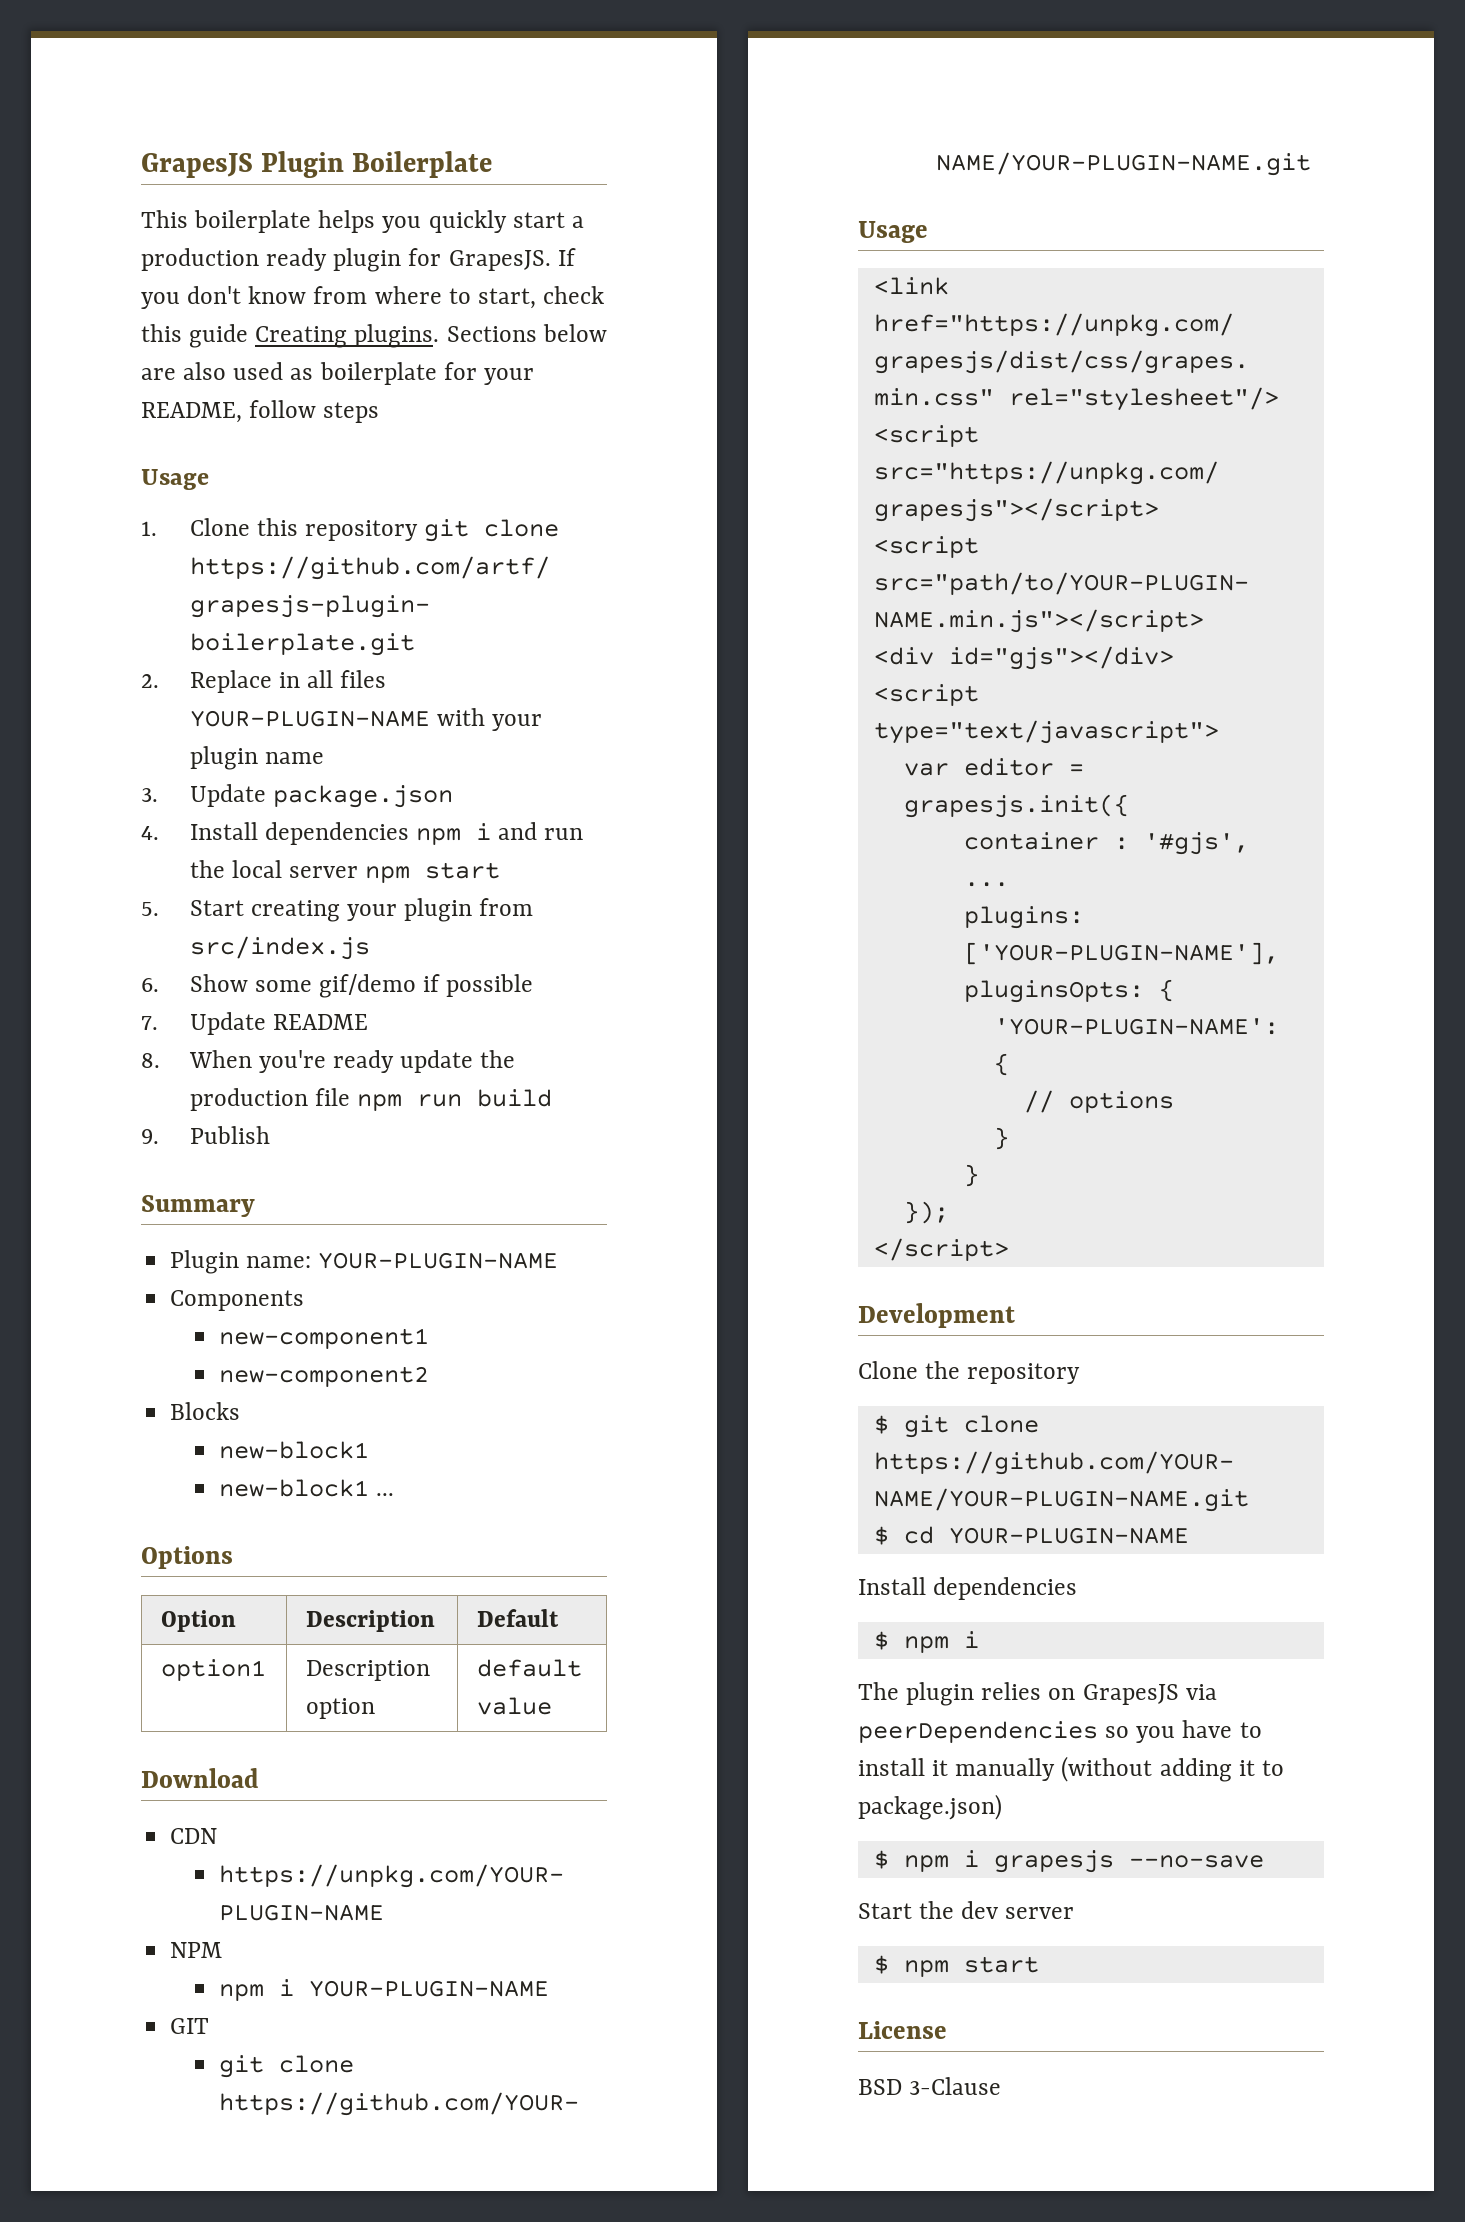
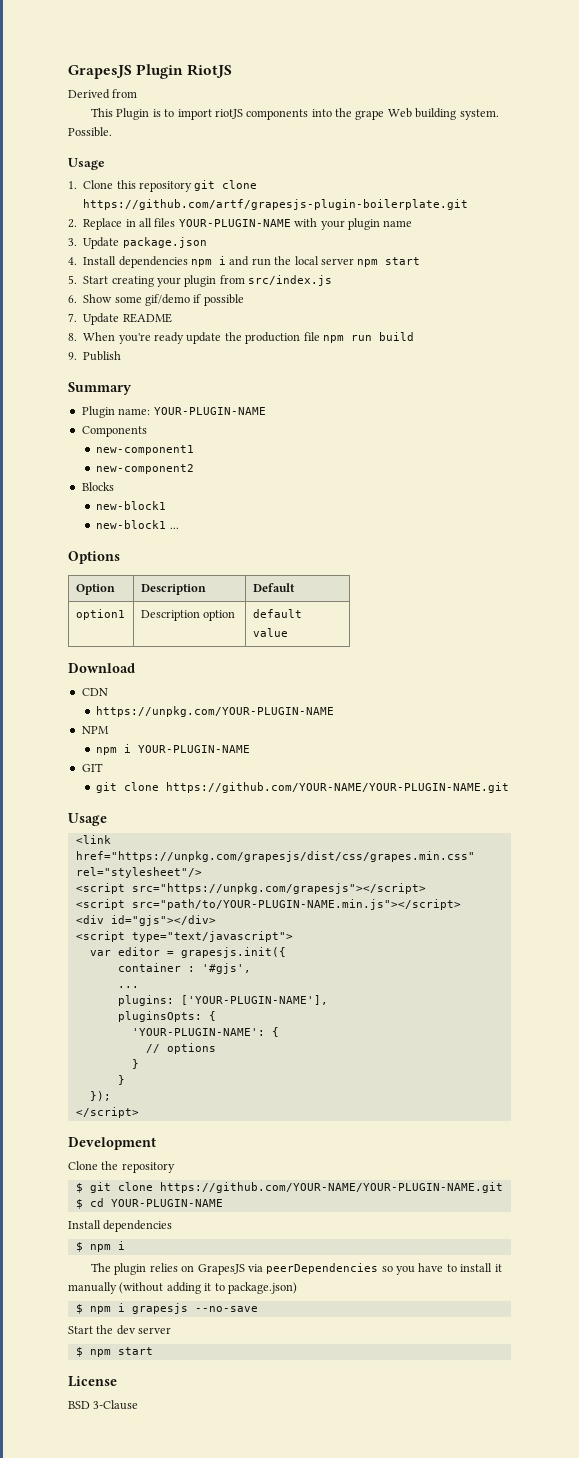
[352,151,493,178] [141,210,584,233] [141,248,576,272] [141,286,605,309] [141,324,607,348] [141,362,534,385] [141,400,380,423] Boilerplate // This boilerplate helps you quickly start a production ready plugin for GrapesJS. If you don't know from where to start, check this guide Creating plugins. Sections below are also used as boilerplate for your README, follow steps -> [187,64,233,78] [68,89,138,99] [91,108,499,120] [68,127,112,137] RiotJS // Derived from // This Plugin is to import riotJS components into the grape Web building system. Possible.

